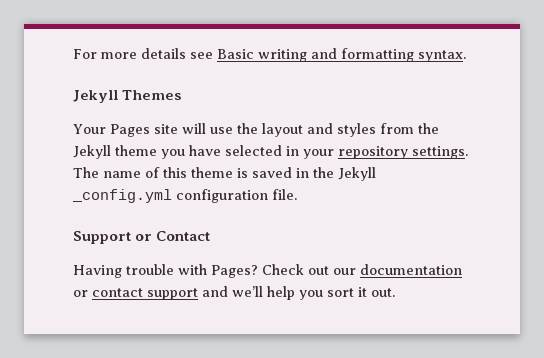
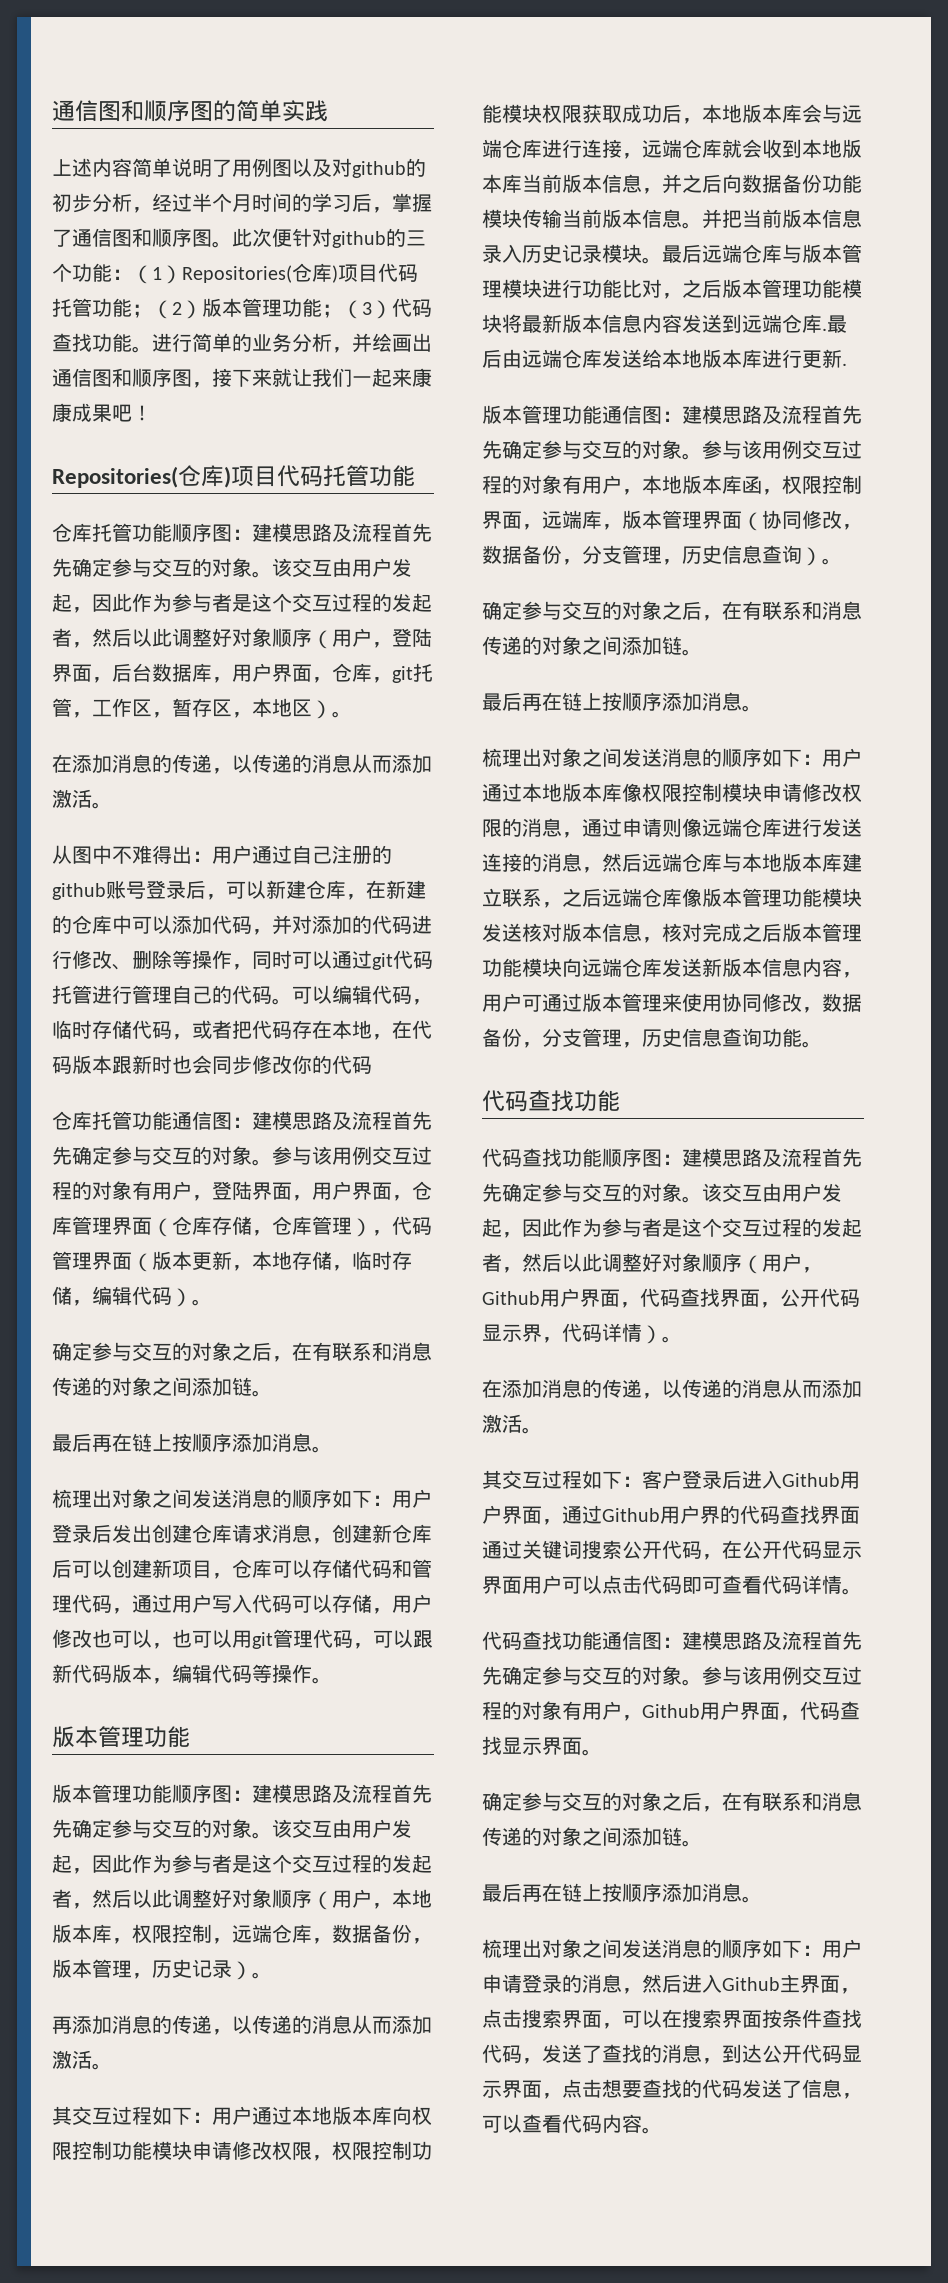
[73,48,466,62] [73,90,182,103] [73,123,439,137] [73,145,468,159] [73,167,376,181] [72,189,297,203] [73,231,211,244] [73,264,462,278] [73,286,395,300] For more details see Basic writing and formatting syntax. // Jekyll Themes // Your Pages site will use the layout and styles from the Jekyll theme you have selected in your repository settings. The name of this theme is saved in the Jekyll _config.yml configuration file. // Support or Contact // Having trouble with Pages? Check out our documentation or contact support and we’ll help you sort it out. -> [52,100,328,122] [52,158,426,178] [52,193,432,213] [52,228,426,248] [52,263,418,284] [52,298,432,319] [52,333,432,353] [52,368,432,388] [52,403,152,422] [52,465,415,488] [52,523,432,542] [52,558,412,578] [52,593,432,613] [52,628,432,649] [52,663,433,683] [52,698,352,719] [52,754,432,774] [52,789,112,809] [52,845,392,864] [52,880,426,900] [52,915,432,935] [52,950,433,970] [52,985,432,1005] [52,1020,432,1040] [52,1055,372,1075] [52,1111,432,1130] [52,1146,432,1166] [52,1181,432,1201] [52,1216,432,1237] [52,1251,412,1272] [52,1286,212,1307] [52,1342,432,1362] [52,1377,272,1397] [52,1433,332,1453] [52,1489,432,1508] [52,1524,432,1544] [52,1559,432,1579] [52,1594,432,1614] [52,1629,433,1649] [52,1664,332,1684] [52,1726,190,1748] [52,1784,432,1803] [52,1819,412,1839] [52,1854,432,1874] [52,1889,432,1910] [52,1924,432,1944] [52,1959,272,1980] [52,2015,432,2035] [52,2050,112,2070] [52,2106,432,2125] [52,2141,432,2161] [482,104,862,124] [482,139,862,159] [482,174,862,194] [482,209,862,229] [482,244,862,264] [482,279,862,299] [482,314,847,333] [482,349,847,368] [482,405,862,424] [482,440,862,460] [482,475,862,495] [482,510,862,531] [482,545,842,566] [482,601,862,621] [482,636,702,656] [482,692,762,712] [482,748,862,767] [482,783,862,802] [482,818,862,838] [482,853,862,873] [482,888,862,908] [482,923,862,943] [482,958,862,978] [482,993,862,1013] [482,1028,822,1048] [482,1090,620,1112] [482,1148,862,1167] [482,1183,842,1203] [482,1218,862,1238] [482,1253,822,1274] [482,1288,860,1308] [482,1323,682,1344] [482,1379,862,1399] [482,1414,542,1434] [482,1470,860,1489] [482,1505,860,1525] [482,1540,862,1560] [482,1575,862,1595] [482,1631,862,1650] [482,1666,862,1686] [482,1701,860,1721] [482,1736,602,1756] [482,1792,862,1812] [482,1827,702,1847] [482,1883,762,1903] [482,1939,862,1958] [482,1974,860,1994] [482,2009,862,2029] [482,2044,862,2064] [482,2079,862,2099] [482,2114,662,2134] 通信图和顺序图的简单实践 // 上述内容简单说明了用例图以及对github的初步分析，经过半个月时间的学习后，掌握了通信图和顺序图。此次便针对github的三个功能：（1）Repositories(仓库)项目代码托管功能；（2）版本管理功能；（3）代码查找功能。进行简单的业务分析，并绘画出通信图和顺序图，接下来就让我们一起来康康成果吧！ // Repositories(仓库)项目代码托管功能 // 仓库托管功能顺序图：建模思路及流程首先先确定参与交互的对象。该交互由用户发起，因此作为参与者是这个交互过程的发起者，然后以此调整好对象顺序（用户，登陆界面，后台数据库，用户界面，仓库，git托管，工作区，暂存区，本地区）。 // 在添加消息的传递，以传递的消息从而添加激活。 // 从图中不难得出：用户通过自己注册的github账号登录后，可以新建仓库，在新建的仓库中可以添加代码，并对添加的代码进行修改、删除等操作，同时可以通过git代码托管进行管理自己的代码。可以编辑代码，临时存储代码，或者把代码存在本地，在代码版本跟新时也会同步修改你的代码 // 仓库托管功能通信图：建模思路及流程首先先确定参与交互的对象。参与该用例交互过程的对象有用户，登陆界面，用户界面，仓库管理界面（仓库存储，仓库管理），代码管理界面（版本更新，本地存储，临时存储，编辑代码）。 // 确定参与交互的对象之后，在有联系和消息传递的对象之间添加链。 // 最后再在链上按顺序添加消息。 // 梳理出对象之间发送消息的顺序如下：用户登录后发出创建仓库请求消息，创建新仓库后可以创建新项目，仓库可以存储代码和管理代码，通过用户写入代码可以存储，用户修改也可以，也可以用git管理代码，可以跟新代码版本，编辑代码等操作。 // 版本管理功能 // 版本管理功能顺序图：建模思路及流程首先先确定参与交互的对象。该交互由用户发起，因此作为参与者是这个交互过程的发起者，然后以此调整好对象顺序（用户，本地版本库，权限控制，远端仓库，数据备份，版本管理，历史记录）。 // 再添加消息的传递，以传递的消息从而添加激活。 // 其交互过程如下：用户通过本地版本库向权限控制功能模块申请修改权限，权限控制功能模块权限获取成功后，本地版本库会与远端仓库进行连接，远端仓库就会收到本地版本库当前版本信息，并之后向数据备份功能模块传输当前版本信息。并把当前版本信息录入历史记录模块。最后远端仓库与版本管理模块进行功能比对，之后版本管理功能模块将最新版本信息内容发送到远端仓库.最后由远端仓库发送给本地版本库进行更新. // 版本管理功能通信图：建模思路及流程首先先确定参与交互的对象。参与该用例交互过程的对象有用户，本地版本库函，权限控制界面，远端库，版本管理界面（协同修改，数据备份，分支管理，历史信息查询）。 // 确定参与交互的对象之后，在有联系和消息传递的对象之间添加链。 // 最后再在链上按顺序添加消息。 // 梳理出对象之间发送消息的顺序如下：用户通过本地版本库像权限控制模块申请修改权限的消息，通过申请则像远端仓库进行发送连接的消息，然后远端仓库与本地版本库建立联系，之后远端仓库像版本管理功能模块发送核对版本信息，核对完成之后版本管理功能模块向远端仓库发送新版本信息内容，用户可通过版本管理来使用协同修改，数据备份，分支管理，历史信息查询功能。 // 代码查找功能 // 代码查找功能顺序图：建模思路及流程首先先确定参与交互的对象。该交互由用户发起，因此作为参与者是这个交互过程的发起者，然后以此调整好对象顺序（用户，Github用户界面，代码查找界面，公开代码显示界，代码详情）。 // 在添加消息的传递，以传递的消息从而添加激活。 // 其交互过程如下：客户登录后进入Github用户界面，通过Github用户界的代码查找界面通过关键词搜索公开代码，在公开代码显示界面用户可以点击代码即可查看代码详情。 // 代码查找功能通信图：建模思路及流程首先先确定参与交互的对象。参与该用例交互过程的对象有用户，Github用户界面，代码查找显示界面。 // 确定参与交互的对象之后，在有联系和消息传递的对象之间添加链。 // 最后再在链上按顺序添加消息。 // 梳理出对象之间发送消息的顺序如下：用户申请登录的消息，然后进入Github主界面，点击搜索界面，可以在搜索界面按条件查找代码，发送了查找的消息，到达公开代码显示界面，点击想要查找的代码发送了信息，可以查看代码内容。

